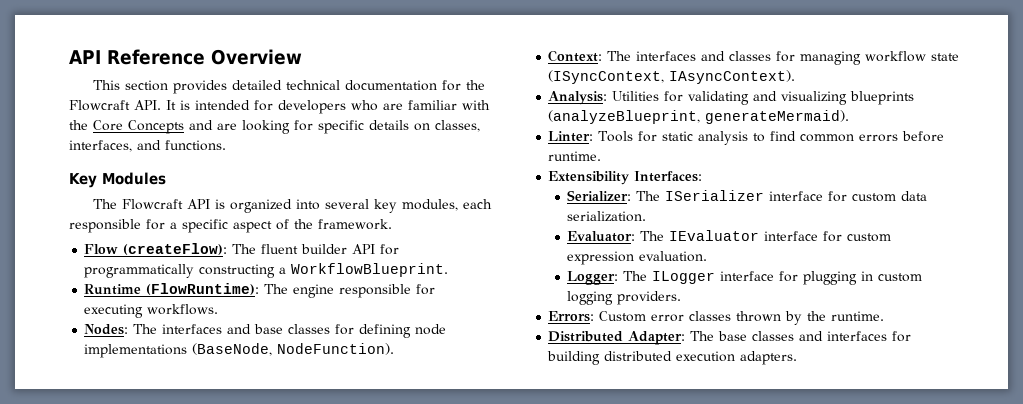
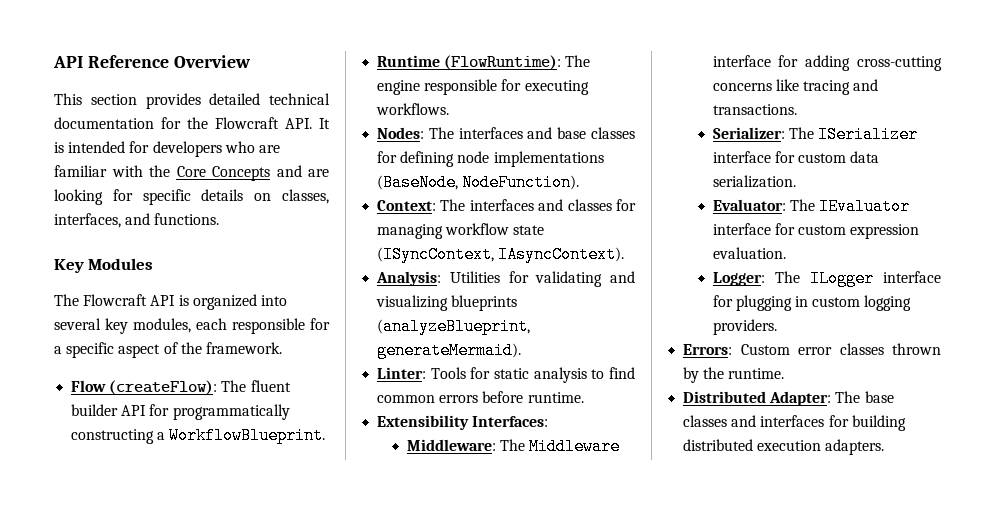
(703, 176) none -> [406,438,620,455] [712,55,942,71] [712,79,879,95] [712,104,797,115] // Middleware: The Middleware interface for adding cross-cutting concerns like tracing and transactions.

